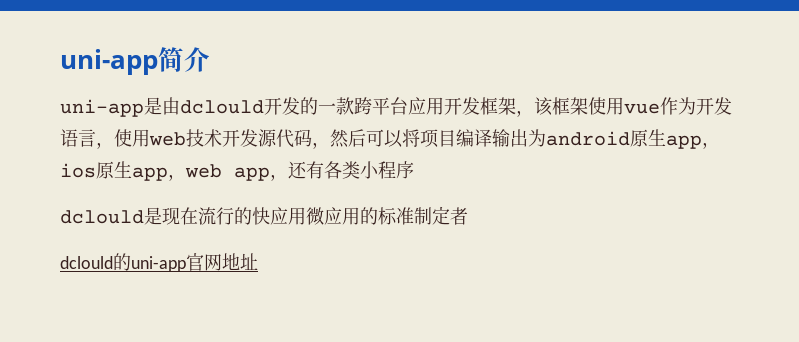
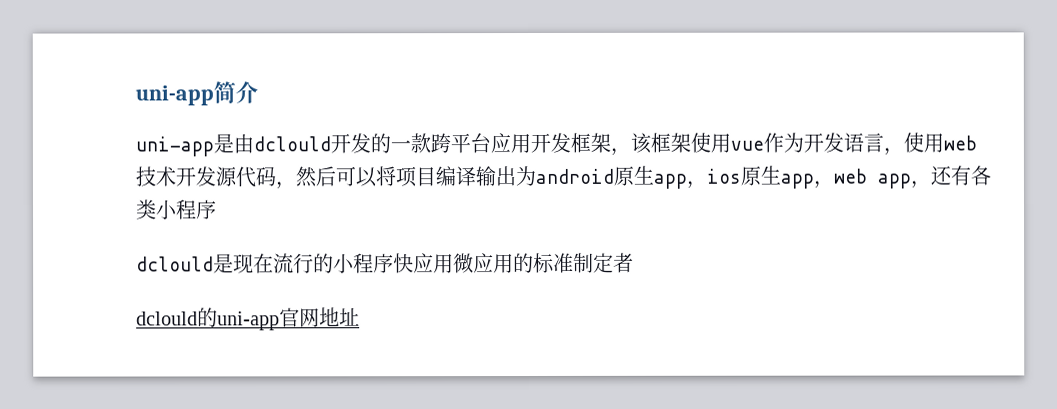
(252, 216) none -> [333,253,394,274] 小程序

